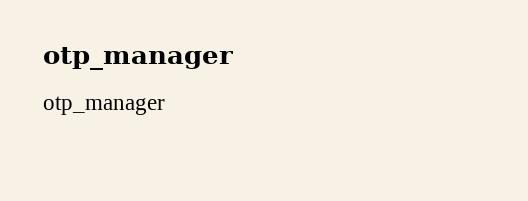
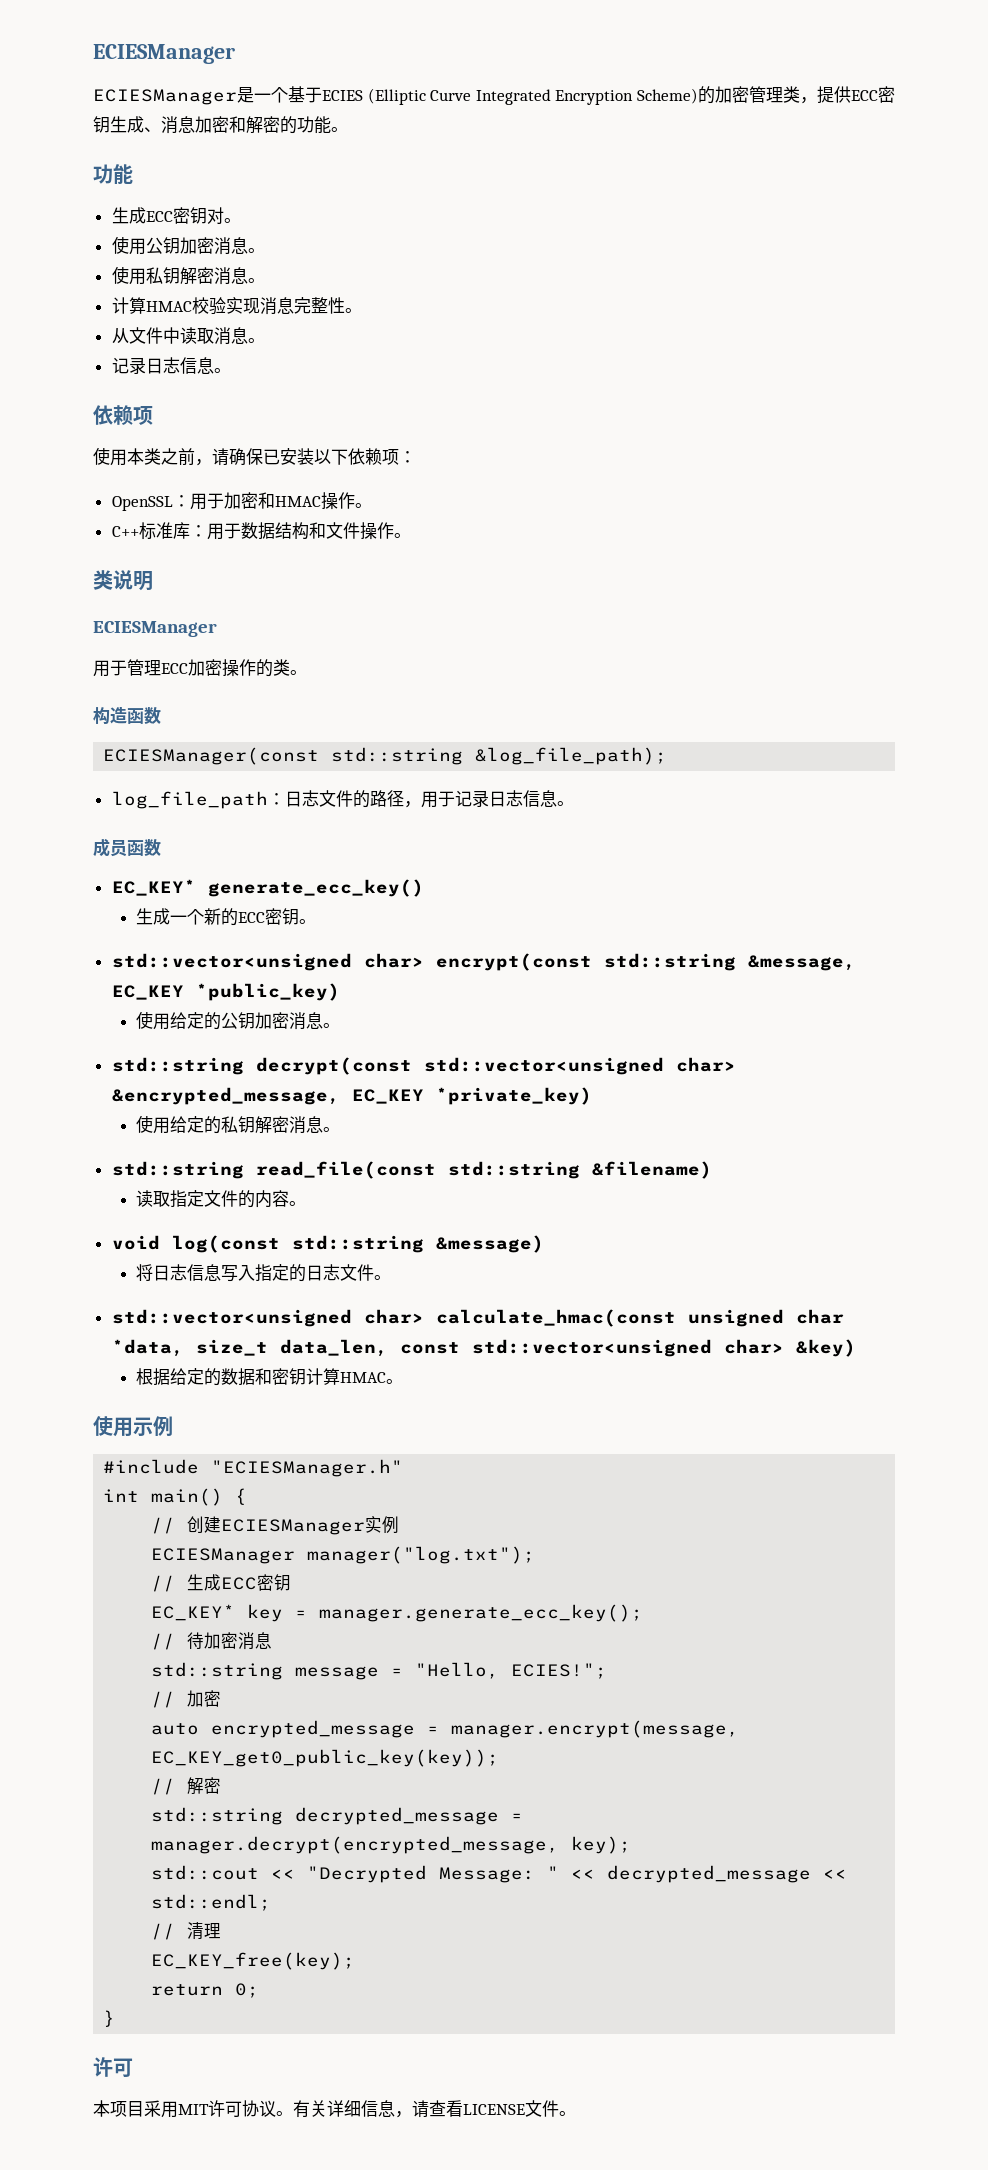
[43,47,233,70] [43,96,165,115] otp_manager // otp_manager -> [93,44,235,64] [93,86,895,105] [93,116,348,134] [93,164,133,184] [111,207,241,224] [111,236,265,255] [111,266,265,285] [111,297,362,315] [111,327,265,345] [111,357,231,374] [93,405,153,425] [93,447,416,466] [111,492,372,511] [111,522,411,540] [93,570,153,591] [93,621,217,637] [93,659,307,677] [93,707,161,724] [103,747,668,765] [111,790,574,809] [93,838,161,857] [111,879,424,897] [136,908,317,926] [111,953,856,971] [111,983,340,1001] [136,1011,341,1030] [111,1057,736,1075] [111,1087,592,1105] [136,1115,341,1134] [111,1161,712,1179] [136,1190,307,1208] [111,1235,544,1253] [136,1264,392,1282] [111,1309,844,1327] [111,1339,856,1357] [136,1368,404,1386] [93,1416,173,1437] [103,1459,404,1477] [103,1488,248,1506] [151,1516,400,1535] [151,1546,536,1564] [151,1574,292,1592] [151,1604,644,1622] [151,1632,273,1650] [151,1662,608,1680] [151,1690,222,1708] [151,1720,740,1738] [151,1749,500,1767] [151,1777,222,1795] [151,1807,524,1825] [151,1836,632,1854] [151,1865,848,1883] [151,1894,272,1911] [151,1922,222,1940] [151,1952,356,1970] [151,1983,260,1998] [103,2010,116,2027] [93,2057,133,2077] [93,2100,576,2118] ECIESManager // ECIESManager是一个基于ECIES (Elliptic Curve Integrated Encryption Scheme)的加密管理类，提供ECC密钥生成、消息加密和解密的功能。 // 功能 // 生成ECC密钥对。 // 使用公钥加密消息。 // 使用私钥解密消息。 // 计算HMAC校验实现消息完整性。 // 从文件中读取消息。 // 记录日志信息。 // 依赖项 // 使用本类之前，请确保已安装以下依赖项： // OpenSSL：用于加密和HMAC操作。 // C++标准库：用于数据结构和文件操作。 // 类说明 // ECIESManager // 用于管理ECC加密操作的类。 // 构造函数 // ECIESManager(const std::string &log_file_path); // log_file_path：日志文件的路径，用于记录日志信息。 // 成员函数 // EC_KEY* generate_ecc_key() // 生成一个新的ECC密钥。 // std::vector<unsigned char> encrypt(const std::string &message, EC_KEY *public_key) // 使用给定的公钥加密消息。 // std::string decrypt(const std::vector<unsigned char> &encrypted_message, EC_KEY *private_key) // 使用给定的私钥解密消息。 // std::string read_file(const std::string &filename) // 读取指定文件的内容。 // void log(const std::string &message) // 将日志信息写入指定的日志文件。 // std::vector<unsigned char> calculate_hmac(const unsigned char *data, size_t data_len, const std::vector<unsigned char> &key) // 根据给定的数据和密钥计算HMAC。 // 使用示例 // #include "ECIESManager.h" // int main() { // // 创建ECIESManager实例 // ECIESManager manager("log.txt"); // // 生成ECC密钥 // EC_KEY* key = manager.generate_ecc_key(); // // 待加密消息 // std::string message = "Hello, ECIES!"; // // 加密 // auto encrypted_message = manager.encrypt(message, EC_KEY_get0_public_key(key)); // // 解密 // std::string decrypted_message = manager.decrypt(encrypted_message, key); // std::cout << "Decrypted Message: " << decrypted_message << std::endl; // // 清理 // EC_KEY_free(key); // return 0; // } // 许可 // 本项目采用MIT许可协议。有关详细信息，请查看LICENSE文件。

